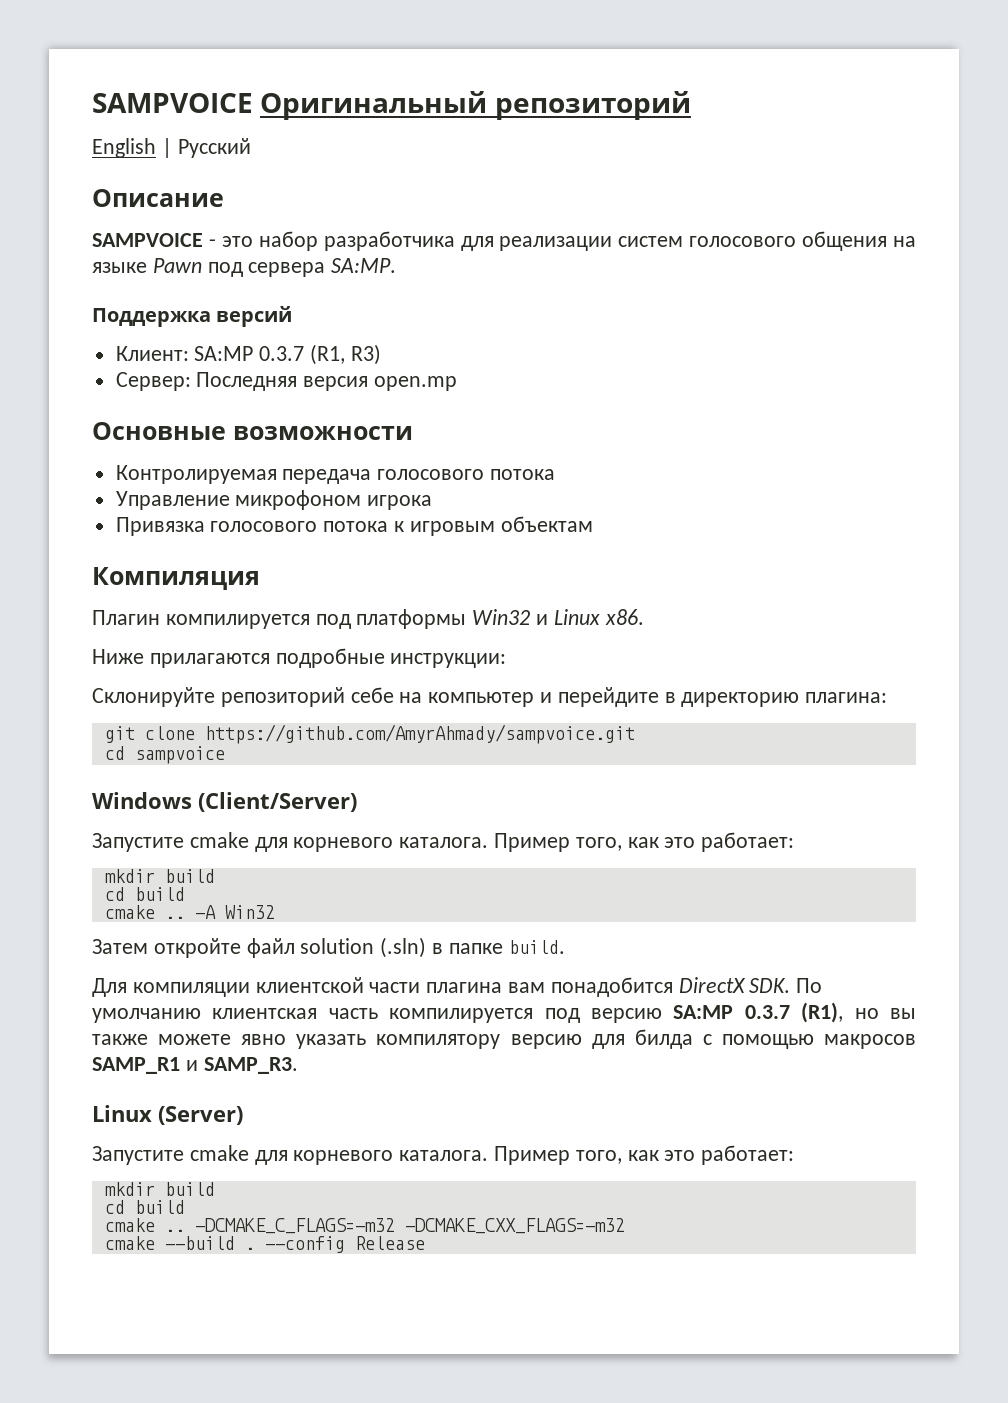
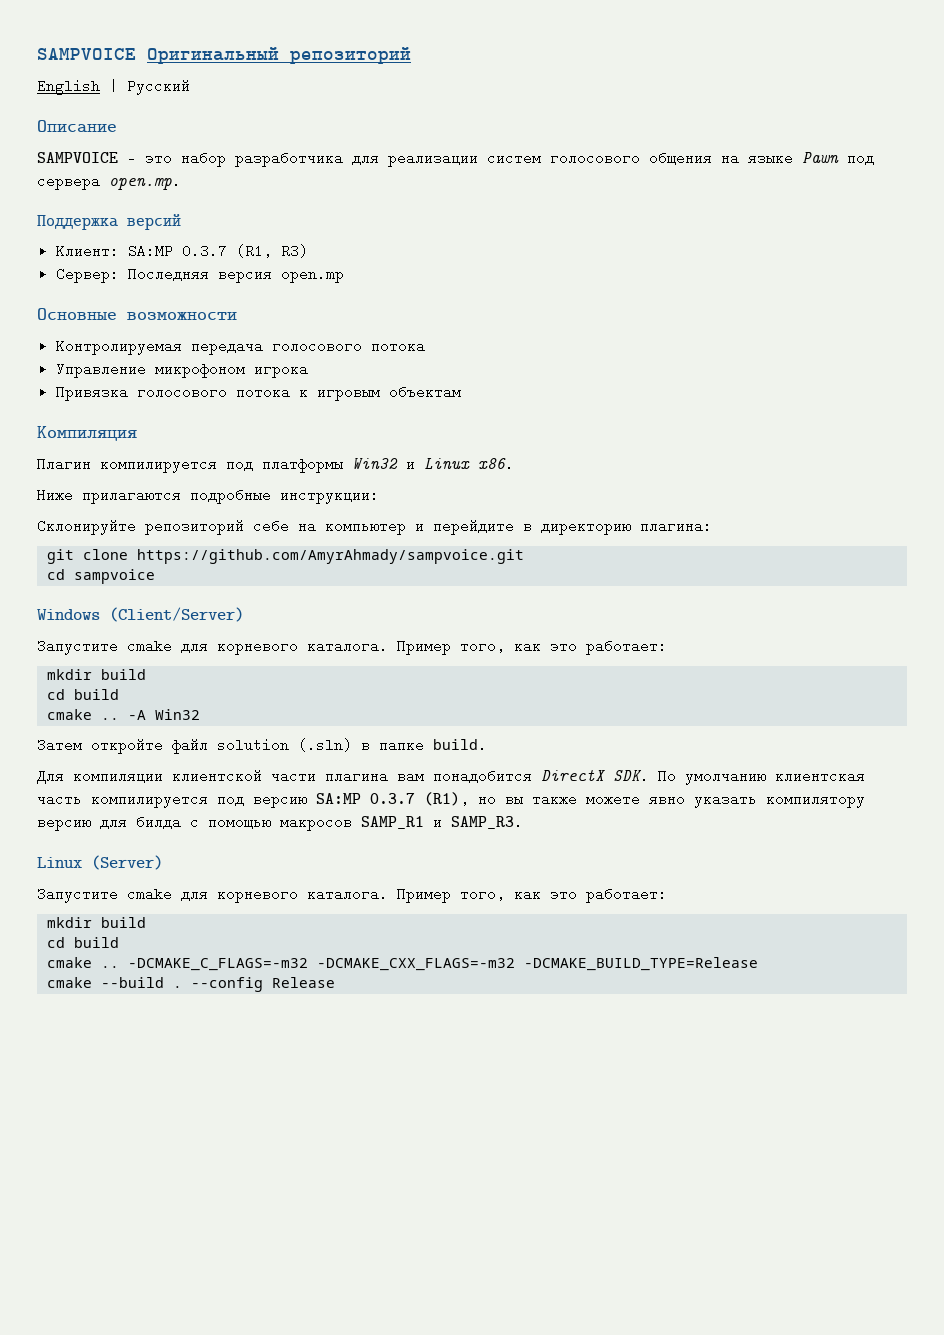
[331,258,397,273] SA:MP. -> [109,174,181,190] open.mp.
(625, 1226) none -> [524,957,759,971] -DCMAKE_BUILD_TYPE=Release

